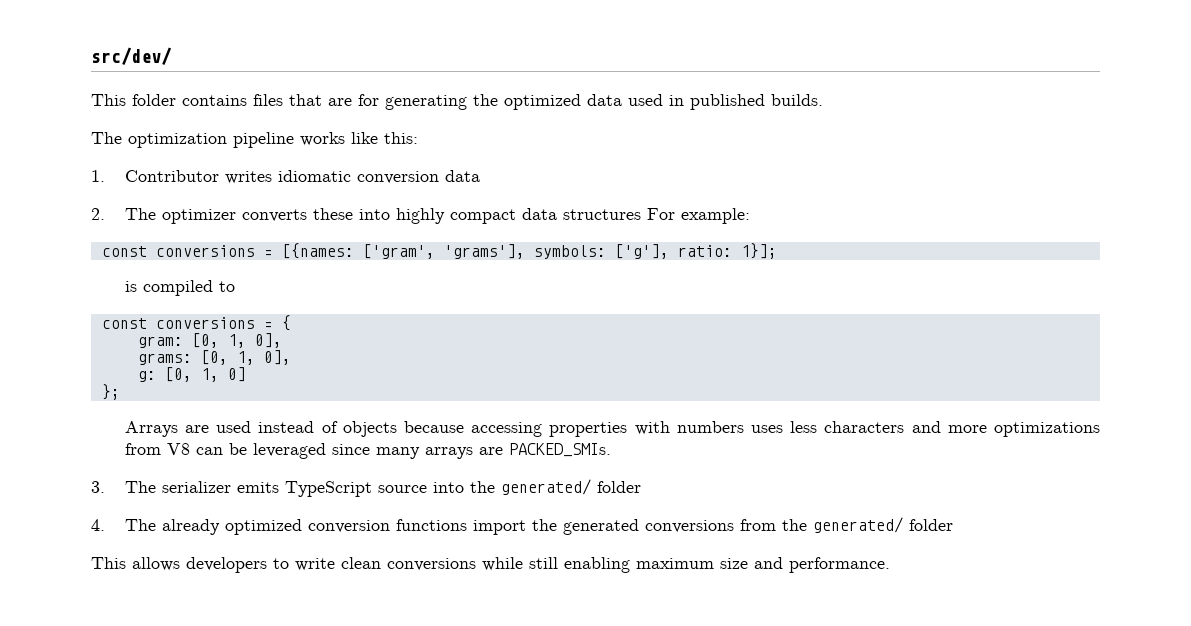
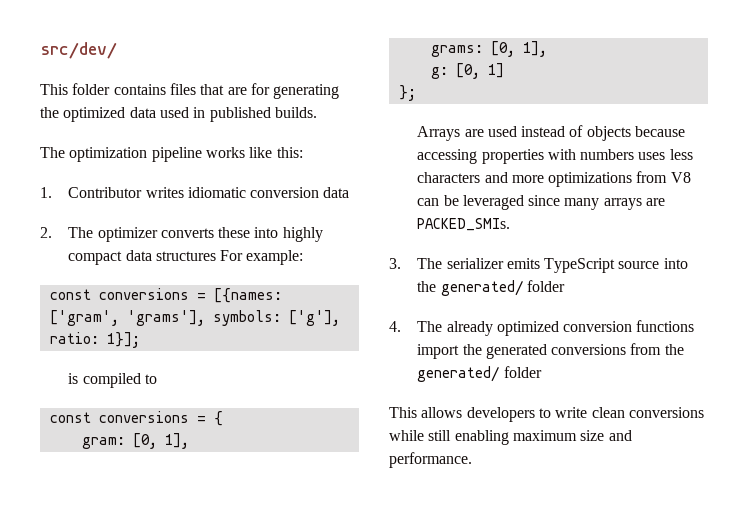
[227,333,282,348] 1, 0], -> [164,433,189,449] 1],
[236,350,291,365] 1, 0], -> [522,41,547,57] 1],
[200,367,246,382] 1, 0] -> [487,63,504,78] 1]

